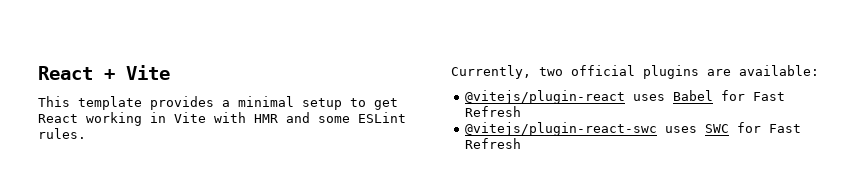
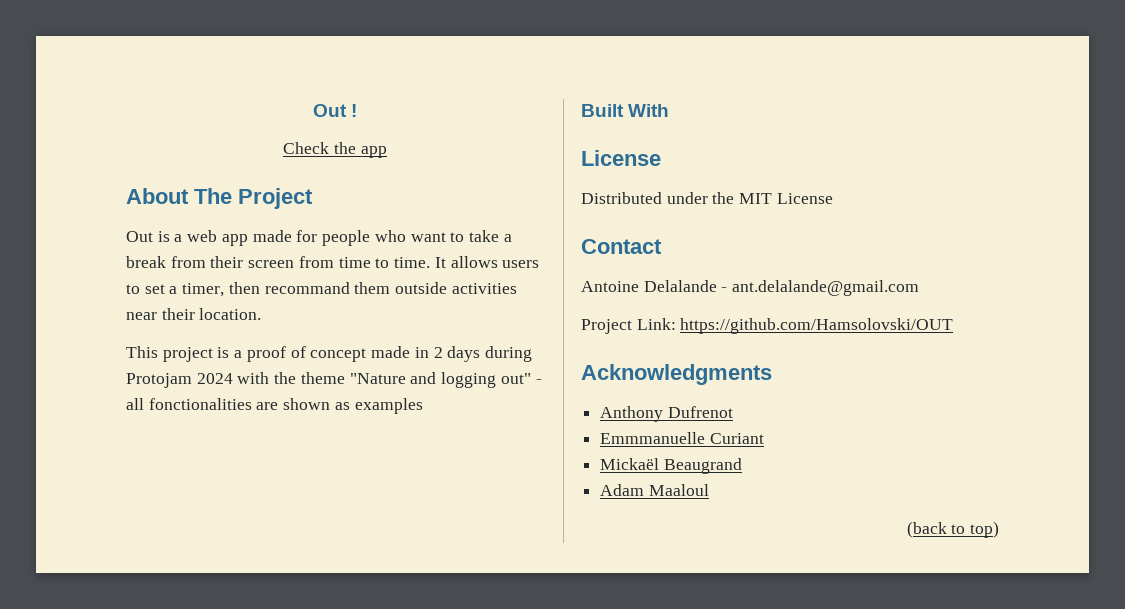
[38,65,170,80] [38,96,398,110] [38,112,406,126] [38,128,86,139] [451,65,819,79] [465,90,786,104] [465,106,522,117] [465,122,802,136] [465,138,522,149] React + Vite // This template provides a minimal setup to get React working in Vite with HMR and some ESLint rules. // Currently, two official plugins are available: // @vitejs/plugin-react uses Babel for Fast Refresh // @vitejs/plugin-react-swc uses SWC for Fast Refresh -> [312,104,358,117] [283,142,387,158] [126,188,313,209] [126,230,512,246] [126,256,540,268] [126,282,517,297] [126,308,262,320] [126,346,532,362] [126,372,542,388] [126,398,423,414] [581,104,670,117] [581,150,661,166] [581,192,833,204] [581,239,662,254] [581,280,920,296] [581,318,954,334] [581,364,772,385] [600,406,733,422] [600,432,764,444] [600,458,742,474] [600,484,709,496] [906,521,999,538] Out ! // Check the app // About The Project // Out is a web app made for people who want to take a break from their screen from time to time. It allows users to set a timer, then recommand them outside activities near their location. // This project is a proof of concept made in 2 days during Protojam 2024 with the theme "Nature and logging out" - all fonctionalities are shown as examples // Built With // License // Distributed under the MIT License // Contact // Antoine Delalande - ant.delalande@gmail.com // Project Link: https://github.com/Hamsolovski/OUT // Acknowledgments // Anthony Dufrenot // Emmmanuelle Curiant // Mickaël Beaugrand // Adam Maaloul // (back to top)

